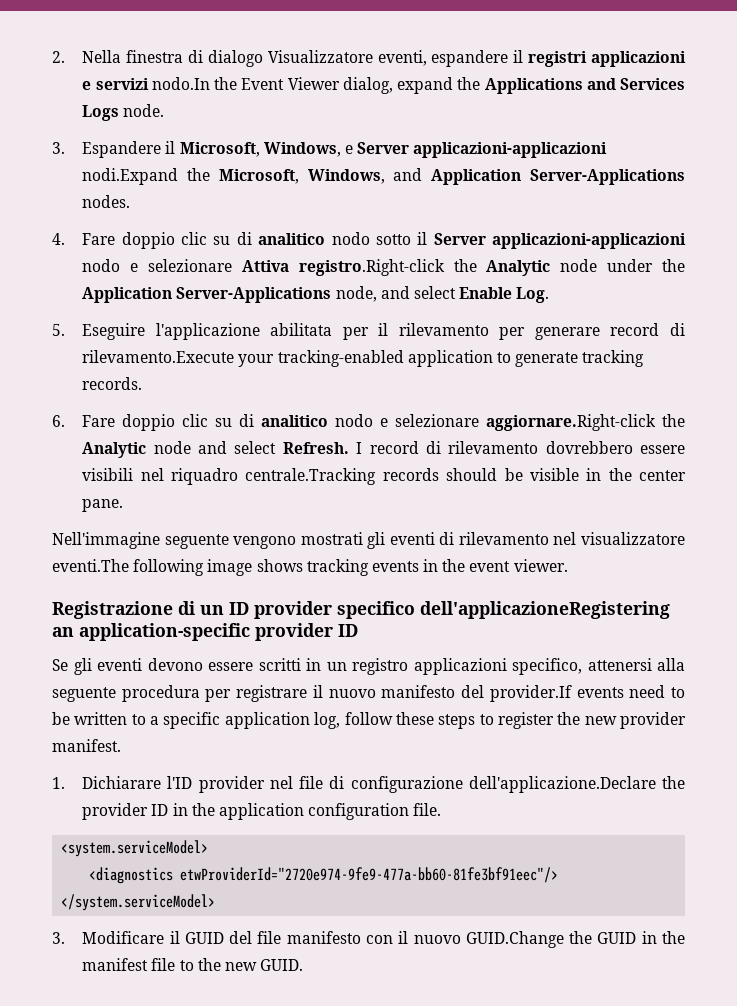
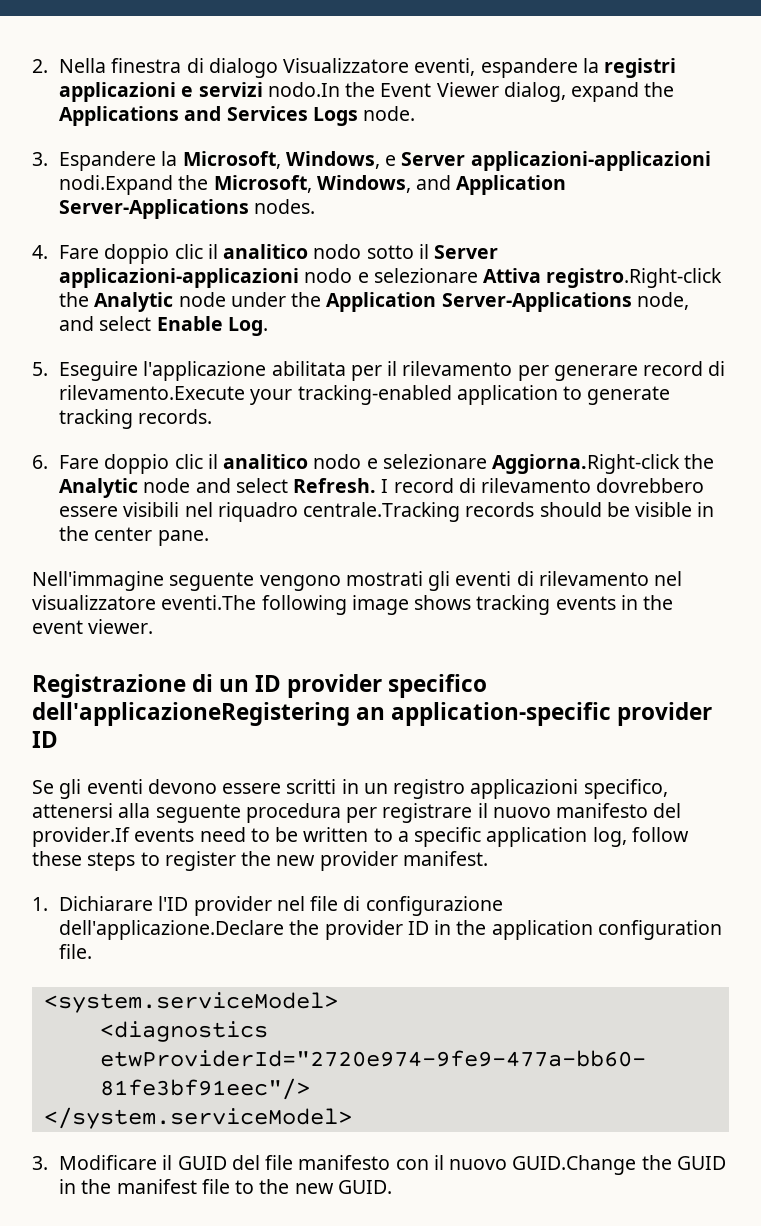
[513,50,524,63] il -> [582,58,599,73] la
[165,141,176,154] il -> [161,151,178,166] la
[213,232,252,245] su di -> [207,244,218,259] il
[215,414,255,427] su di -> [207,454,218,469] il
[486,414,657,431] aggiornare.Right-click -> [492,454,681,474] Aggiorna.Right-click

